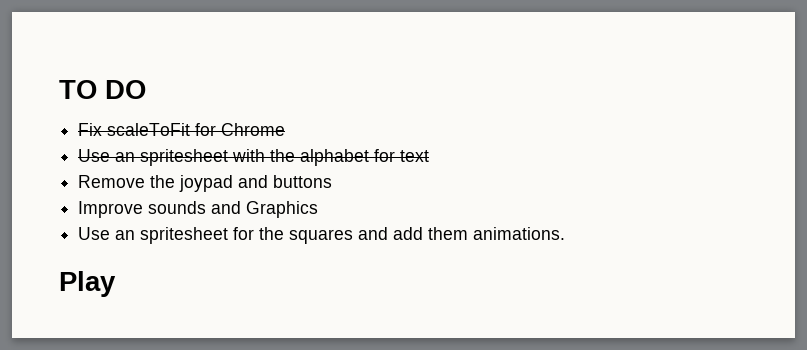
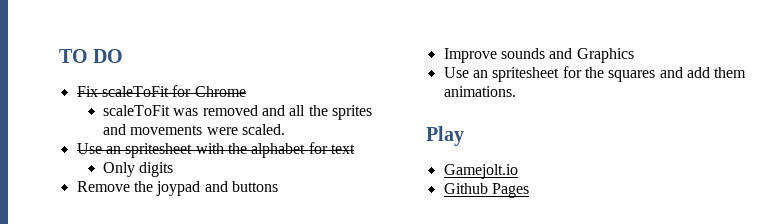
(286, 129) none -> [103,105,372,120] [103,124,286,135] // scaleToFit was removed and all the sprites and movements were scaled.
(430, 156) none -> [103,162,174,177] // Only digits
(116, 284) none -> [443,164,518,179] [443,183,529,198] // Gamejolt.io // Github Pages

